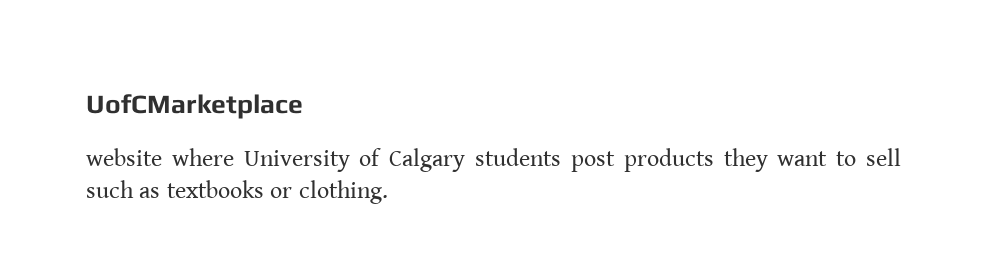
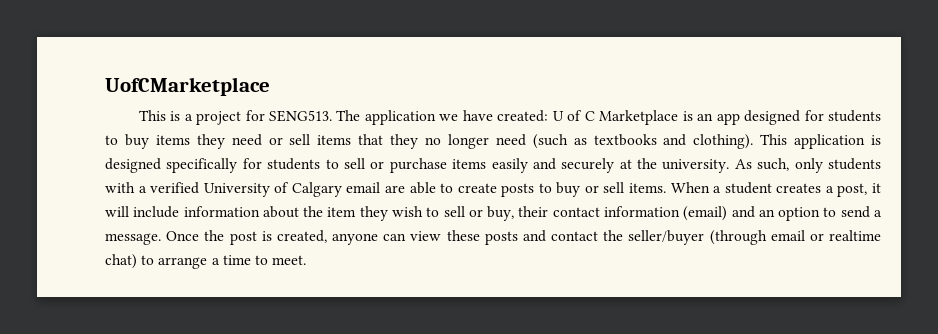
[86,148,901,172] [86,180,388,204] website where University of Calgary students post products they want to sell such as textbooks or clothing. -> [138,110,882,125] [105,134,881,149] [105,158,882,173] [105,182,882,197] [105,206,883,221] [105,230,881,245] [105,254,307,269] This is a project for SENG513. The application we have created: U of C Marketplace is an app designed for students to buy items they need or sell items that they no longer need (such as textbooks and clothing). This application is designed specifically for students to sell or purchase items easily and securely at the university. As such, only students with a verified University of Calgary email are able to create posts to buy or sell items. When a student creates a post, it will include information about the item they wish to sell or buy, their contact information (email) and an option to send a message. Once the post is created, anyone can view these posts and contact the seller/buyer (through email or realtime chat) to arrange a time to meet.

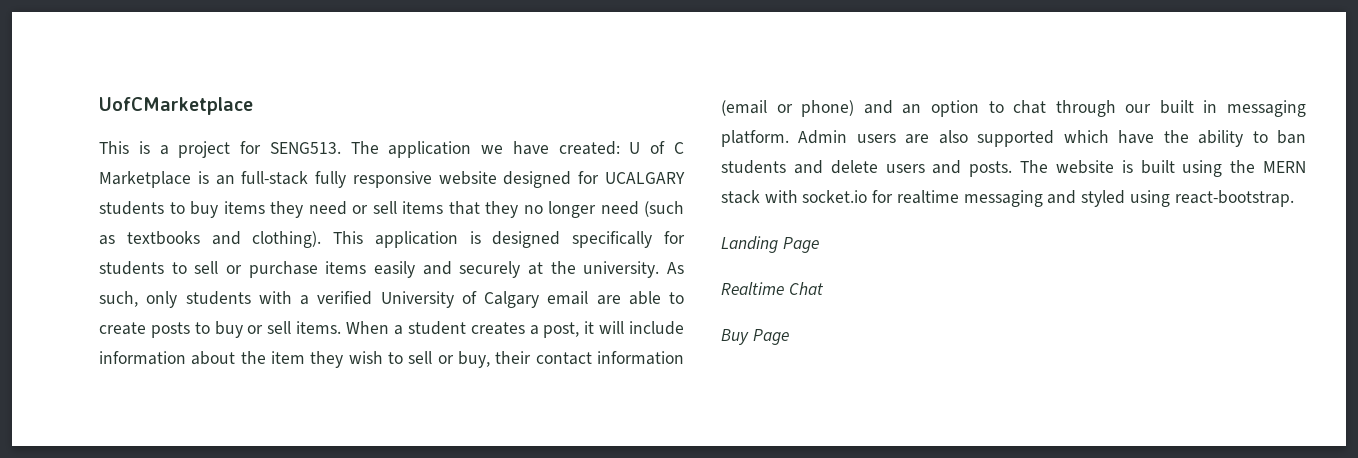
[716,113,740,125] app -> [241,171,497,188] full-stack fully responsive website
(824, 115) none -> [605,172,685,184] UCALGARY
[683,206,728,221] (email) -> [721,100,855,117] (email or phone)
[840,206,883,218] [105,230,881,245] [105,254,307,269] send a message. Once the post is created, anyone can view these posts and contact the seller/buyer (through email or realtime chat) to arrange a time to meet. -> [1013,100,1306,117] [721,130,1306,147] [721,160,1306,177] [721,190,1294,207] [721,236,819,253] [721,282,824,295] [721,329,789,345] chat through our built in messaging platform. Admin users are also supported which have the ability to ban students and delete users and posts. The website is built using the MERN stack with socket.io for realtime messaging and styled using react-bootstrap. // Landing Page // Realtime Chat // Buy Page

